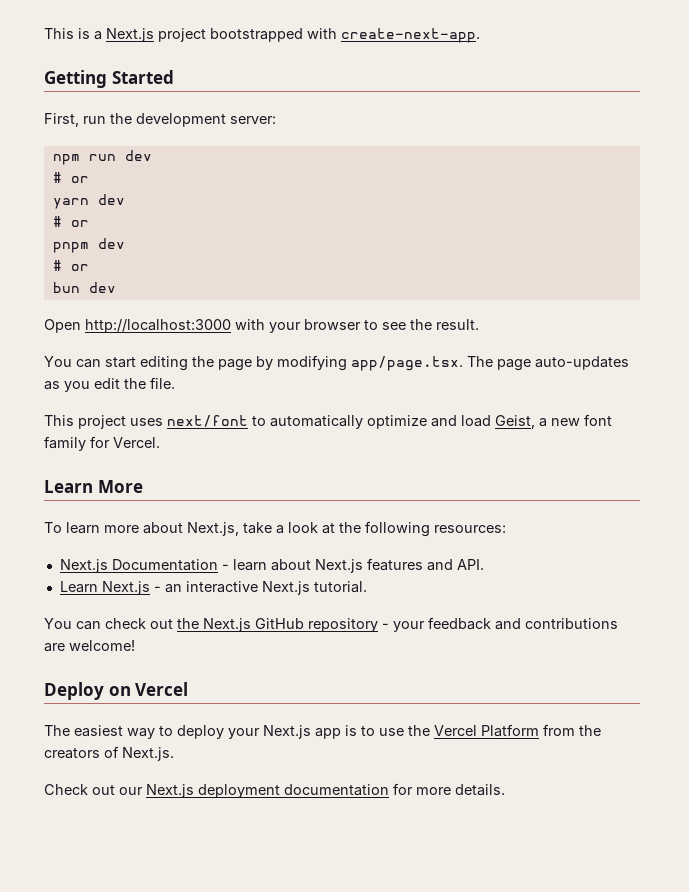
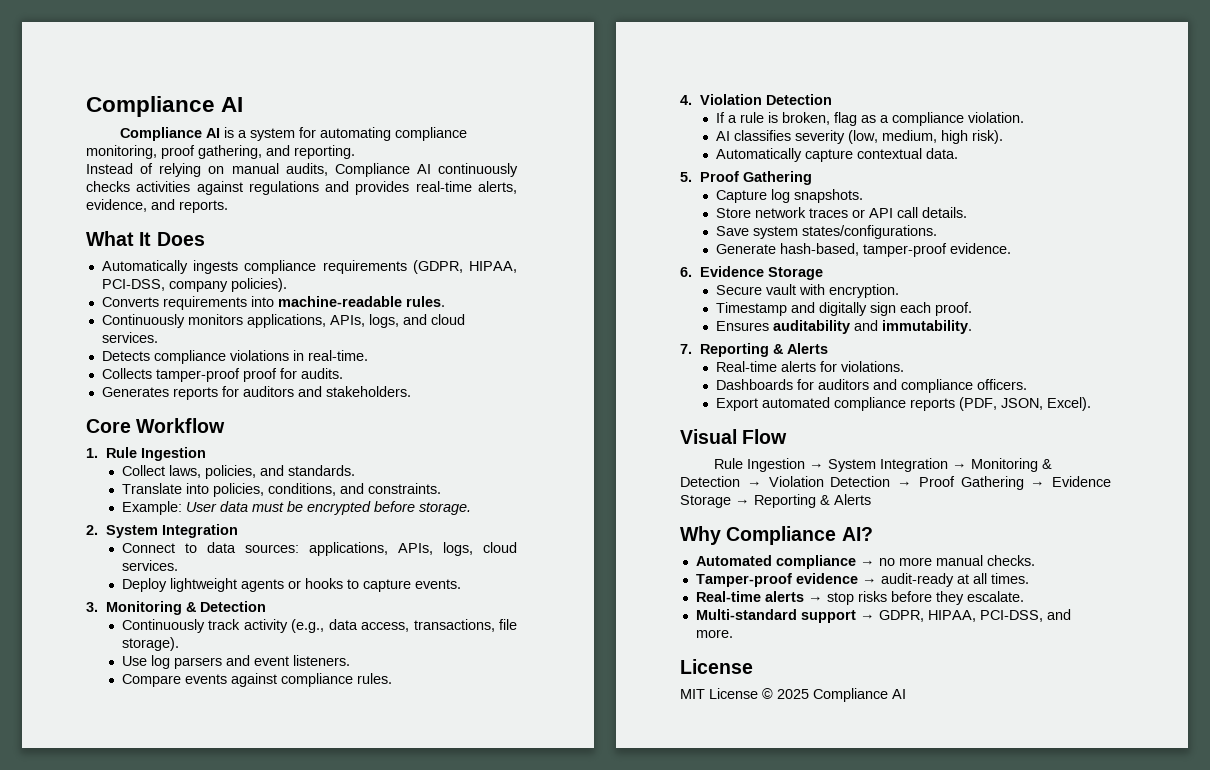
[44,28,480,43] [44,70,174,88] [44,113,276,127] [52,150,152,165] [52,172,89,183] [52,194,125,209] [52,216,89,227] [52,238,125,253] [52,260,89,271] [52,282,116,293] [44,319,479,333] [44,355,629,371] [44,377,175,392] [44,414,612,429] [44,436,160,451] [44,480,143,493] [44,521,506,537] [59,558,484,573] [59,581,367,595] [44,617,618,632] [44,640,135,652] [44,682,189,700] [44,724,601,739] [44,746,174,761] [44,783,505,798] This is a Next.js project bootstrapped with create-next-app. // Getting Started // First, run the development server: // npm run dev // # or // yarn dev // # or // pnpm dev // # or // bun dev // Open http://localhost:3000 with your browser to see the result. // You can start editing the page by modifying app/page.tsx. The page auto-updates as you edit the file. // This project uses next/font to automatically optimize and load Geist, a new font family for Vercel. // Learn More // To learn more about Next.js, take a look at the following resources: // Next.js Documentation - learn about Next.js features and API. // Learn Next.js - an interactive Next.js tutorial. // You can check out the Next.js GitHub repository - your feedback and contributions are welcome! // Deploy on Vercel // The easiest way to deploy your Next.js app is to use the Vercel Platform from the creators of Next.js. // Check out our Next.js deployment documentation for more details. -> [86,96,244,117] [120,127,468,141] [86,145,355,159] [86,163,518,177] [86,181,517,195] [86,199,228,213] [86,231,205,246] [101,260,517,274] [101,278,287,292] [101,296,445,310] [101,314,465,328] [101,332,158,343] [101,350,368,364] [101,368,343,382] [101,386,411,400] [86,418,226,433] [86,447,206,461] [121,465,355,479] [121,483,441,497] [121,501,471,515] [86,524,238,538] [121,542,517,556] [121,560,178,571] [121,578,461,592] [86,601,266,615] [121,619,517,633] [121,637,179,651] [121,655,350,669] [121,673,392,687] [680,94,832,105] [715,112,1024,126] [715,130,1003,144] [715,148,958,162] [680,171,812,185] [715,189,863,203] [715,207,967,218] [715,225,937,239] [715,243,1011,257] [680,266,823,280] [715,284,899,298] [715,302,972,316] [715,320,972,334] [680,343,828,357] [715,361,904,372] [715,379,1027,393] [715,397,1091,411] [680,429,788,444] [714,458,1053,472] [680,476,1111,490] [680,494,871,508] [680,526,873,545] [695,555,1035,569] [695,573,1029,587] [695,591,1024,605] [695,609,1071,623] [695,629,733,638] [680,659,753,674] [680,688,906,702] Compliance AI // Compliance AI is a system for automating compliance monitoring, proof gathering, and reporting. // Instead of relying on manual audits, Compliance AI continuously checks activities against regulations and provides real-time alerts, evidence, and reports. // What It Does // Automatically ingests compliance requirements (GDPR, HIPAA, PCI-DSS, company policies). // Converts requirements into machine-readable rules. // Continuously monitors applications, APIs, logs, and cloud services. // Detects compliance violations in real-time. // Collects tamper-proof proof for audits. // Generates reports for auditors and stakeholders. // Core Workflow // 1. Rule Ingestion // Collect laws, policies, and standards. // Translate into policies, conditions, and constraints. // Example: User data must be encrypted before storage. // 2. System Integration // Connect to data sources: applications, APIs, logs, cloud services. // Deploy lightweight agents or hooks to capture events. // 3. Monitoring & Detection // Continuously track activity (e.g., data access, transactions, file storage). // Use log parsers and event listeners. // Compare events against compliance rules. // 4. Violation Detection // If a rule is broken, flag as a compliance violation. // AI classifies severity (low, medium, high risk). // Automatically capture contextual data. // 5. Proof Gathering // Capture log snapshots. // Store network traces or API call details. // Save system states/configurations. // Generate hash-based, tamper-proof evidence. // 6. Evidence Storage // Secure vault with encryption. // Timestamp and digitally sign each proof. // Ensures auditability and immutability. // 7. Reporting & Alerts // Real-time alerts for violations. // Dashboards for auditors and compliance officers. // Export automated compliance reports (PDF, JSON, Excel). // Visual Flow // Rule Ingestion → System Integration → Monitoring & Detection → Violation Detection → Proof Gathering → Evidence Storage → Reporting & Alerts // Why Compliance AI? // Automated compliance → no more manual checks. // Tamper-proof evidence → audit-ready at all times. // Real-time alerts → stop risks before they escalate. // Multi-standard support → GDPR, HIPAA, PCI-DSS, and more. // License // MIT License © 2025 Compliance AI

